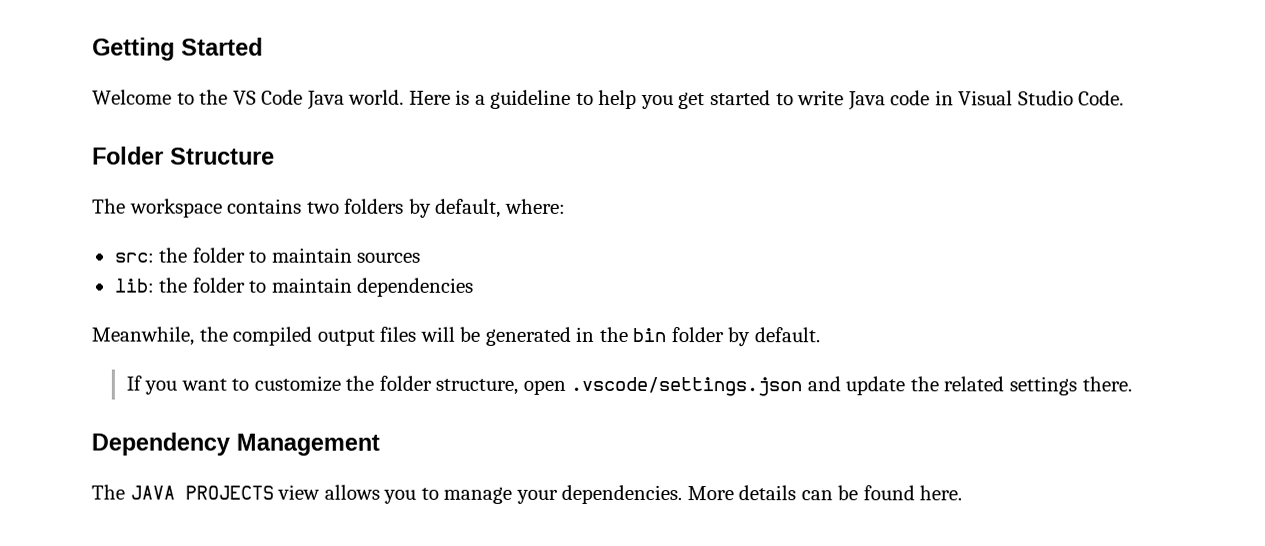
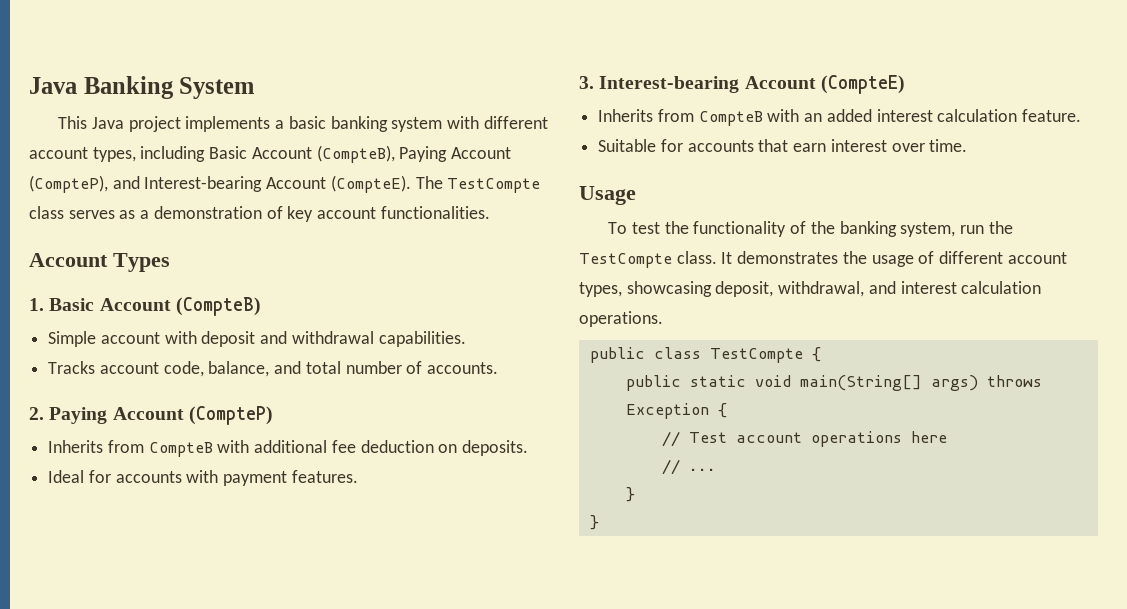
[92,37,263,61] [92,89,1125,111] [92,146,275,165] [92,198,566,218] [114,247,422,263] [113,277,474,297] [91,326,820,347] [125,375,1132,397] [91,432,380,456] [91,484,963,505] Getting Started // Welcome to the VS Code Java world. Here is a guideline to help you get started to write Java code in Visual Studio Code. // Folder Structure // The workspace contains two folders by default, where: // src: the folder to maintain sources // lib: the folder to maintain dependencies // Meanwhile, the compiled output files will be generated in the bin folder by default. // If you want to customize the folder structure, open .vscode/settings.json and update the related settings there. // Dependency Management // The JAVA PROJECTS view allows you to manage your dependencies. More details can be found here. -> [29,76,255,99] [58,116,548,132] [29,145,512,163] [29,175,541,193] [29,206,490,222] [29,253,170,272] [29,297,261,316] [48,331,466,347] [48,361,499,377] [29,406,273,425] [48,440,529,457] [48,470,358,486] [579,75,905,94] [598,109,1082,126] [598,139,968,152] [579,186,636,205] [608,221,1013,237] [579,251,1067,268] [579,281,1042,297] [579,311,663,327] [589,347,821,363] [625,375,1042,391] [625,403,727,419] [661,431,947,447] [661,459,716,475] [625,487,635,502] [589,515,599,530] Java Banking System // This Java project implements a basic banking system with different account types, including Basic Account (CompteB), Paying Account (CompteP), and Interest-bearing Account (CompteE). The TestCompte class serves as a demonstration of key account functionalities. // Account Types // 1. Basic Account (CompteB) // Simple account with deposit and withdrawal capabilities. // Tracks account code, balance, and total number of accounts. // 2. Paying Account (CompteP) // Inherits from CompteB with additional fee deduction on deposits. // Ideal for accounts with payment features. // 3. Interest-bearing Account (CompteE) // Inherits from CompteB with an added interest calculation feature. // Suitable for accounts that earn interest over time. // Usage // To test the functionality of the banking system, run the TestCompte class. It demonstrates the usage of different account types, showcasing deposit, withdrawal, and interest calculation operations. // public class TestCompte { // public static void main(String[] args) throws Exception { // // Test account operations here // // ... // } // }

